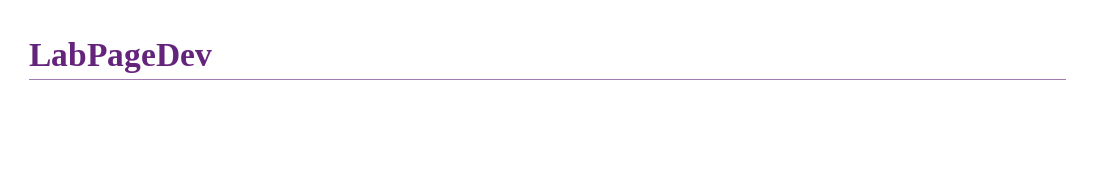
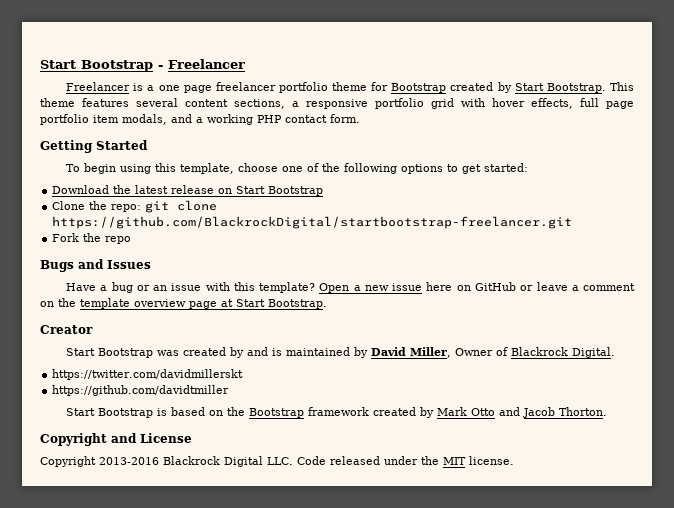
[29,42,212,73] LabPageDev -> [40,59,245,72] [66,82,634,93] [40,98,634,109] [40,114,360,125] [40,140,148,153] [66,163,529,174] [52,185,324,196] [52,200,218,213] [52,216,573,229] [52,233,132,244] [40,259,151,272] [66,282,635,293] [40,298,327,309] [40,325,93,334] [66,347,616,358] [52,369,244,380] [52,385,230,396] [66,407,608,418] [40,433,192,446] [40,456,514,467] Start Bootstrap - Freelancer // Freelancer is a one page freelancer portfolio theme for Bootstrap created by Start Bootstrap. This theme features several content sections, a responsive portfolio grid with hover effects, full page portfolio item modals, and a working PHP contact form. // Getting Started // To begin using this template, choose one of the following options to get started: // Download the latest release on Start Bootstrap // Clone the repo: git clone https://github.com/BlackrockDigital/startbootstrap-freelancer.git // Fork the repo // Bugs and Issues // Have a bug or an issue with this template? Open a new issue here on GitHub or leave a comment on the template overview page at Start Bootstrap. // Creator // Start Bootstrap was created by and is maintained by David Miller, Owner of Blackrock Digital. // https://twitter.com/davidmillerskt // https://github.com/davidtmiller // Start Bootstrap is based on the Bootstrap framework created by Mark Otto and Jacob Thorton. // Copyright and License // Copyright 2013-2016 Blackrock Digital LLC. Code released under the MIT license.

